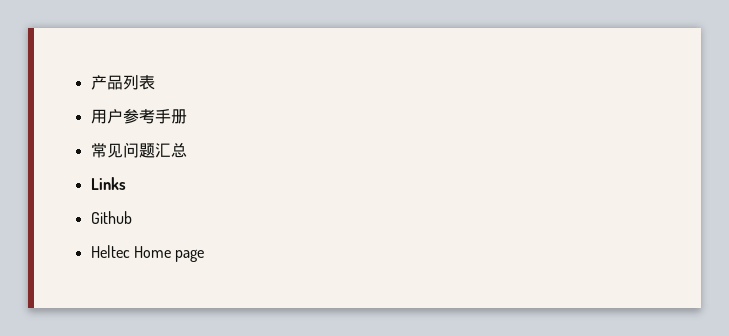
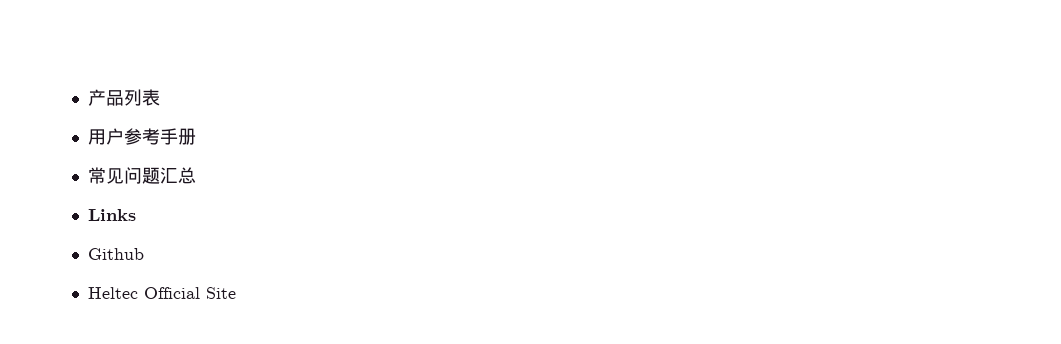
[133,246,205,262] Home page -> [143,287,236,299] Official Site

